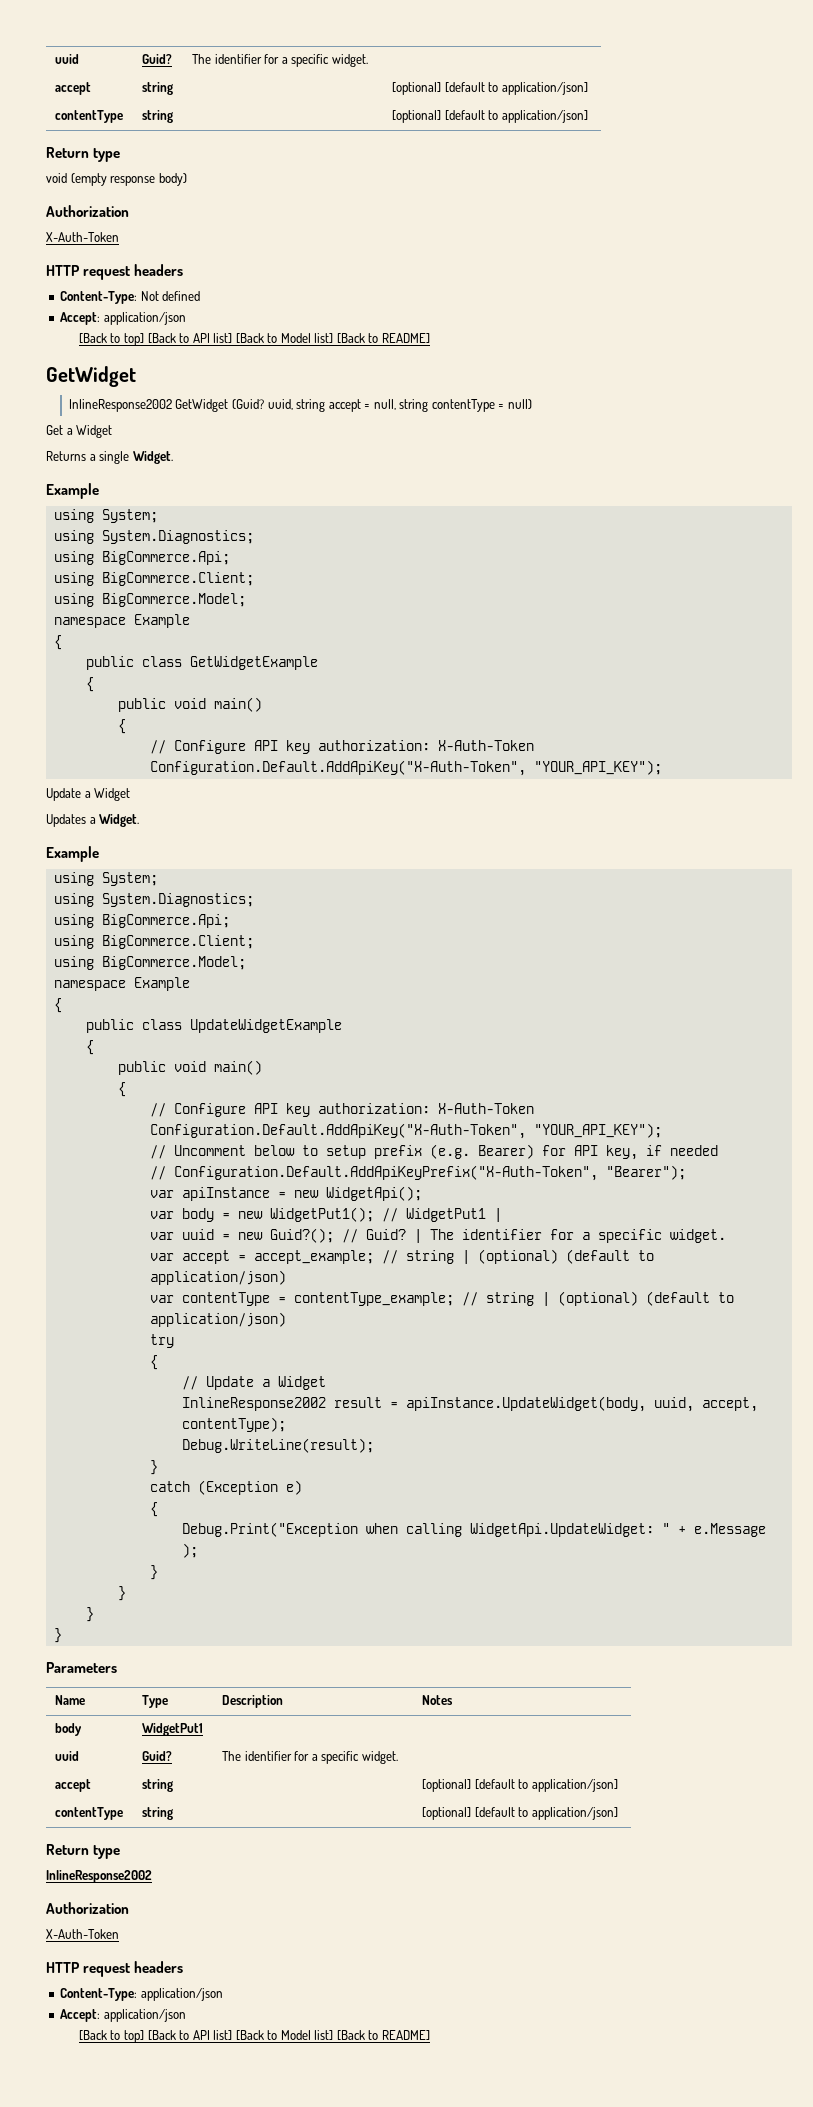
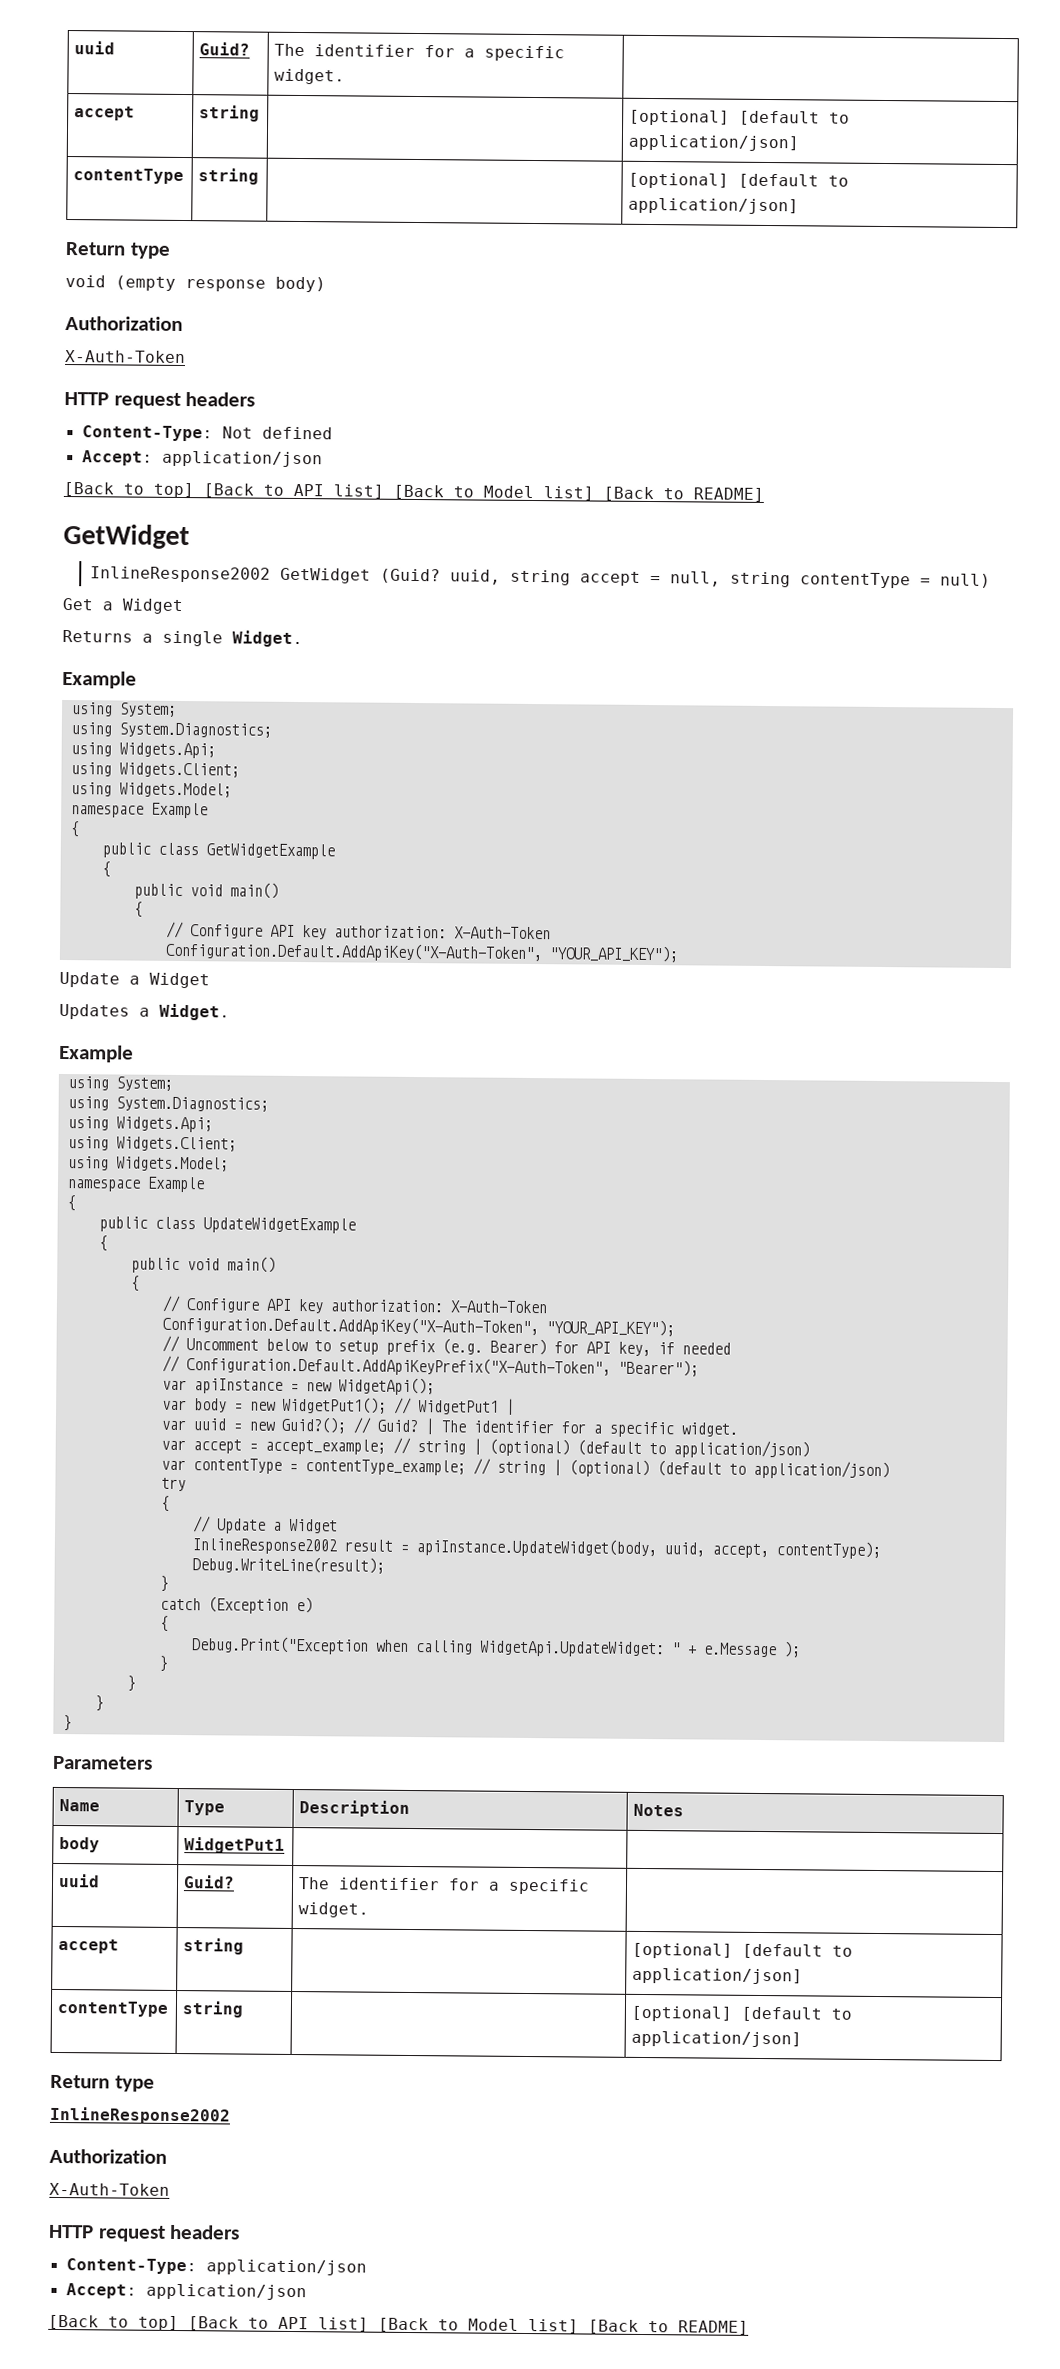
[101,551,230,565] [53,572,254,586] [53,593,246,607] BigCommerce.Api; // using BigCommerce.Client; // using BigCommerce.Model; -> [118,742,216,759] [70,762,240,778] [70,782,232,798] Widgets.Api; // using Widgets.Client; // using Widgets.Model;
[101,914,230,928] [53,935,254,949] [53,956,246,970] BigCommerce.Api; // using BigCommerce.Client; // using BigCommerce.Model; -> [115,1116,213,1133] [67,1136,237,1152] [67,1156,229,1172] Widgets.Api; // using Widgets.Client; // using Widgets.Model;

